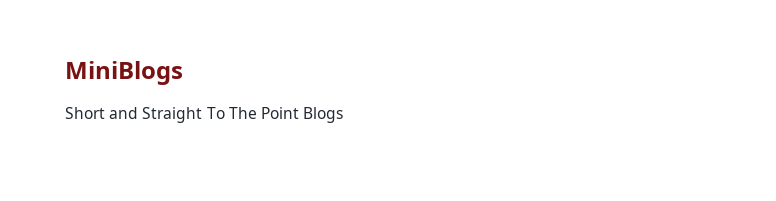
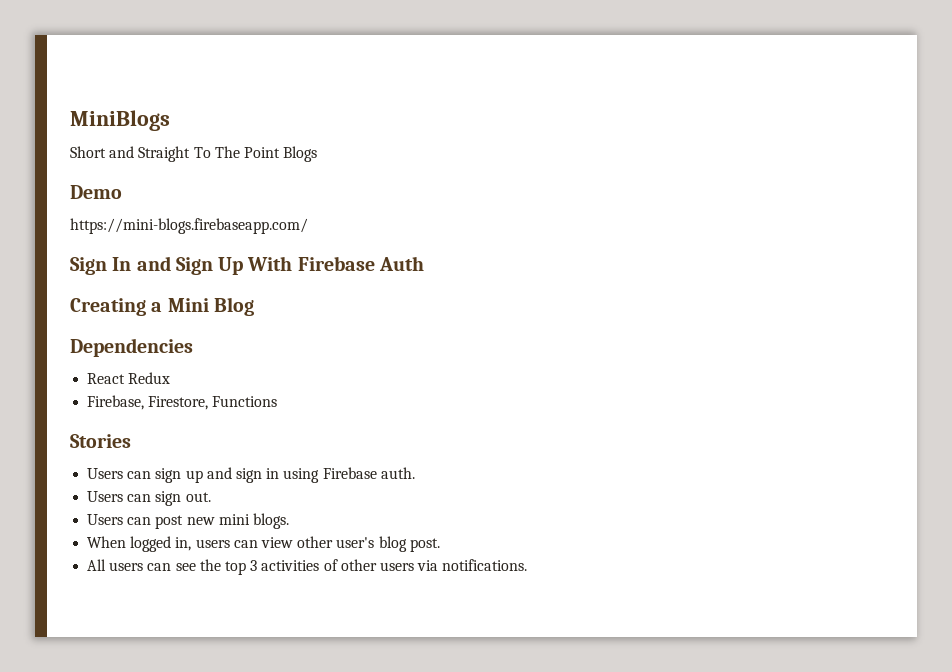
(344, 115) none -> [70,185,122,199] [70,218,308,234] [70,256,424,275] [70,297,254,316] [70,338,193,357] [87,372,171,384] [87,395,278,410] [70,434,131,448] [87,467,415,483] [87,491,211,506] [87,513,289,529] [87,536,440,552] [87,559,528,575] // Demo // https://mini-blogs.firebaseapp.com/ // Sign In and Sign Up With Firebase Auth // Creating a Mini Blog // Dependencies // React Redux // Firebase, Firestore, Functions // Stories // Users can sign up and sign in using Firebase auth. // Users can sign out. // Users can post new mini blogs. // When logged in, users can view other user's blog post. // All users can see the top 3 activities of other users via notifications.

